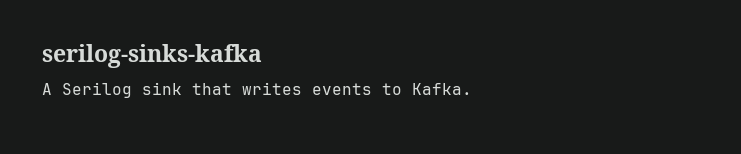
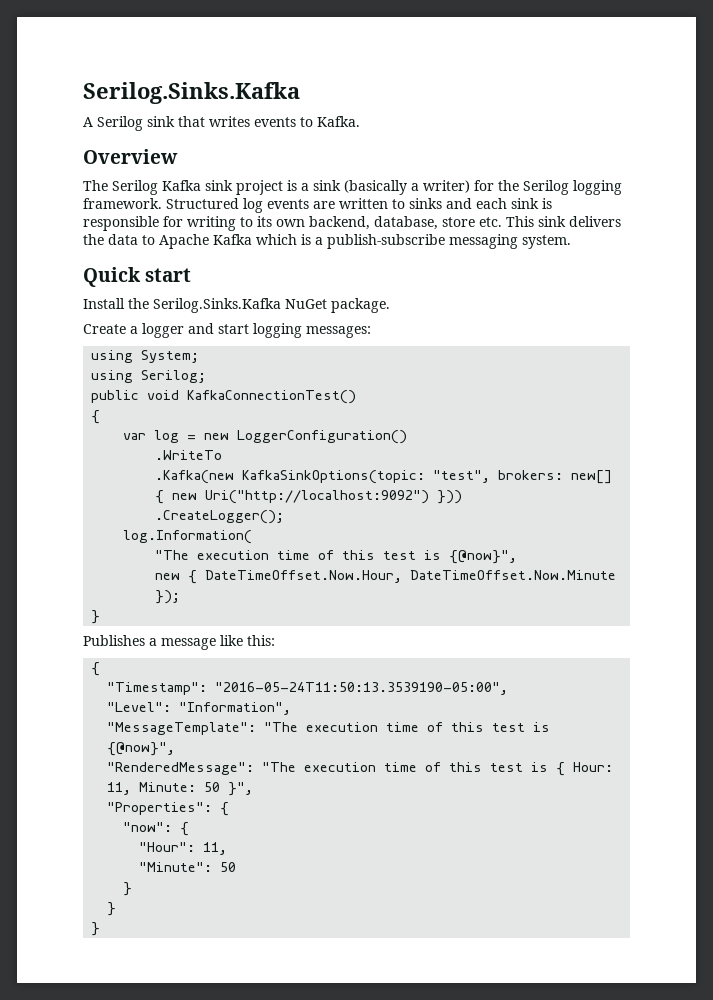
[42,44,262,68] serilog-sinks-kafka -> [83,82,300,104] Serilog.Sinks.Kafka
(472, 89) none -> [83,149,178,164] [83,180,622,195] [83,198,552,213] [83,216,621,231] [83,234,571,249] [83,267,192,287] [83,298,390,313] [83,323,371,338] [91,350,200,363] [91,370,207,383] [91,390,357,404] [91,410,101,424] [123,430,408,444] [155,450,223,460] [155,470,613,484] [155,490,463,504] [155,510,285,524] [123,530,253,544] [155,550,518,564] [155,570,617,584] [155,590,181,604] [91,610,101,624] [83,635,275,650] [91,662,101,676] [107,682,509,695] [107,702,292,715] [107,722,551,735] [107,742,176,756] [107,762,614,776] [107,782,254,796] [107,802,230,816] [123,822,190,836] [139,842,228,855] [139,862,237,872] [123,882,133,896] [107,902,117,916] [91,922,101,936] // Overview // The Serilog Kafka sink project is a sink (basically a writer) for the Serilog logging framework. Structured log events are written to sinks and each sink is responsible for writing to its own backend, database, store etc. This sink delivers the data to Apache Kafka which is a publish-subscribe messaging system. // Quick start // Install the Serilog.Sinks.Kafka NuGet package. // Create a logger and start logging messages: // using System; // using Serilog; // public void KafkaConnectionTest() // { // var log = new LoggerConfiguration() // .WriteTo // .Kafka(new KafkaSinkOptions(topic: "test", brokers: new[] { new Uri("http://localhost:9092") })) // .CreateLogger(); // log.Information( // "The execution time of this test is {@now}", // new { DateTimeOffset.Now.Hour, DateTimeOffset.Now.Minute }); // } // Publishes a message like this: // { // "Timestamp": "2016-05-24T11:50:13.3539190-05:00", // "Level": "Information", // "MessageTemplate": "The execution time of this test is {@now}", // "RenderedMessage": "The execution time of this test is { Hour: 11, Minute: 50 }", // "Properties": { // "now": { // "Hour": 11, // "Minute": 50 // } // } // }

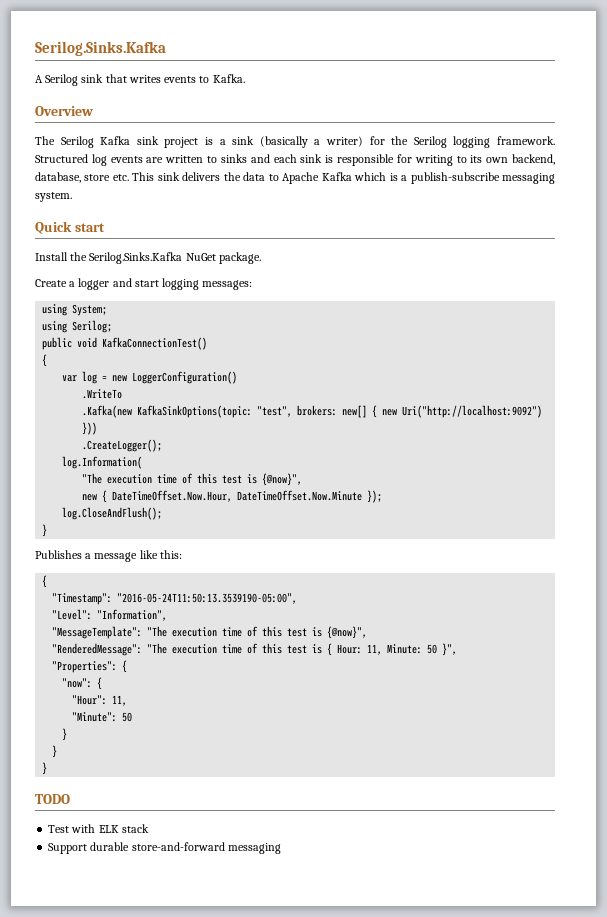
(181, 597) none -> [62,507,163,520] // log.CloseAndFlush();
(101, 929) none -> [35,794,70,804] [48,824,149,833] [48,842,281,854] // TODO // Test with ELK stack // Support durable store-and-forward messaging

